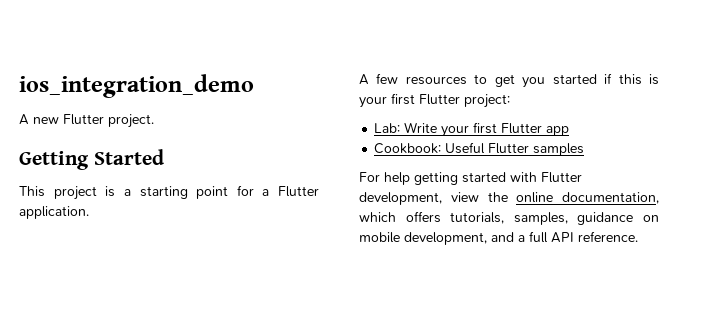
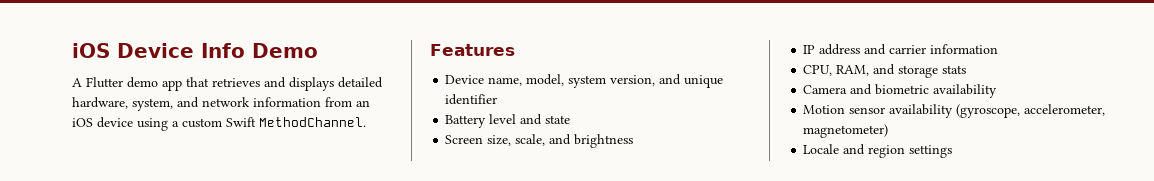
[19,74,254,98] [19,114,154,128] [19,149,164,170] [19,185,319,200] [19,206,89,219] [359,73,659,88] [359,93,510,108] [374,122,570,137] [374,142,585,156] [359,172,582,185] [359,192,659,205] [359,211,659,225] [359,231,638,245] ios_integration_demo // A new Flutter project. // Getting Started // This project is a starting point for a Flutter application. // A few resources to get you started if this is your first Flutter project: // Lab: Write your first Flutter app // Cookbook: Useful Flutter samples // For help getting started with Flutter development, view the online documentation, which offers tutorials, samples, guidance on mobile development, and a full API reference. -> [72,43,318,58] [72,77,383,91] [72,97,370,111] [72,117,366,131] [430,44,515,56] [445,74,724,88] [445,94,498,105] [445,114,571,128] [445,134,634,148] [803,44,999,55] [803,64,967,78] [803,84,998,98] [803,104,1106,118] [803,124,889,138] [803,144,953,158] iOS Device Info Demo // A Flutter demo app that retrieves and displays detailed hardware, system, and network information from an iOS device using a custom Swift MethodChannel. // Features // Device name, model, system version, and unique identifier // Battery level and state // Screen size, scale, and brightness // IP address and carrier information // CPU, RAM, and storage stats // Camera and biometric availability // Motion sensor availability (gyroscope, accelerometer, magnetometer) // Locale and region settings

